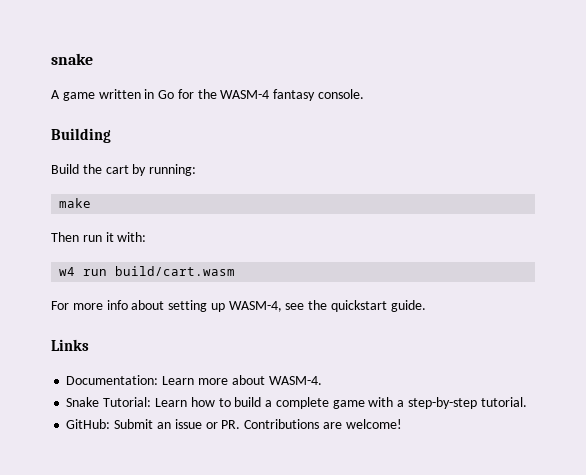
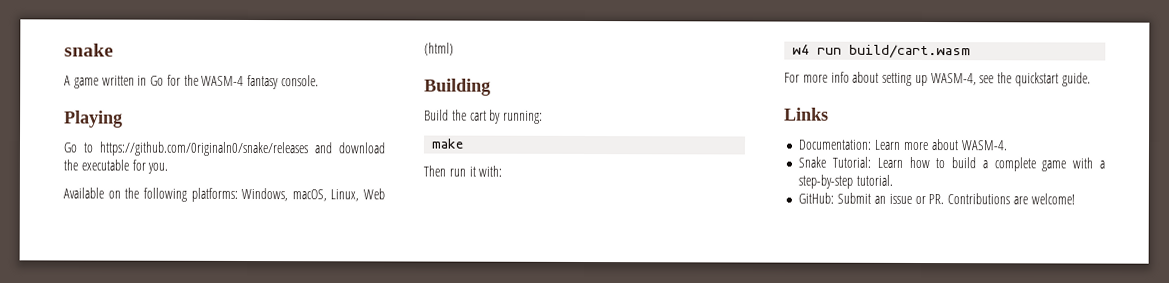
(365, 94) none -> [64,110,123,128] [63,141,385,157] [63,159,169,174] [63,187,385,202] [424,42,454,56] // Playing // Go to https://github.com/0riginaln0/snake/releases and download the executable for you. // Available on the following platforms: Windows, macOS, Linux, Web (html)

